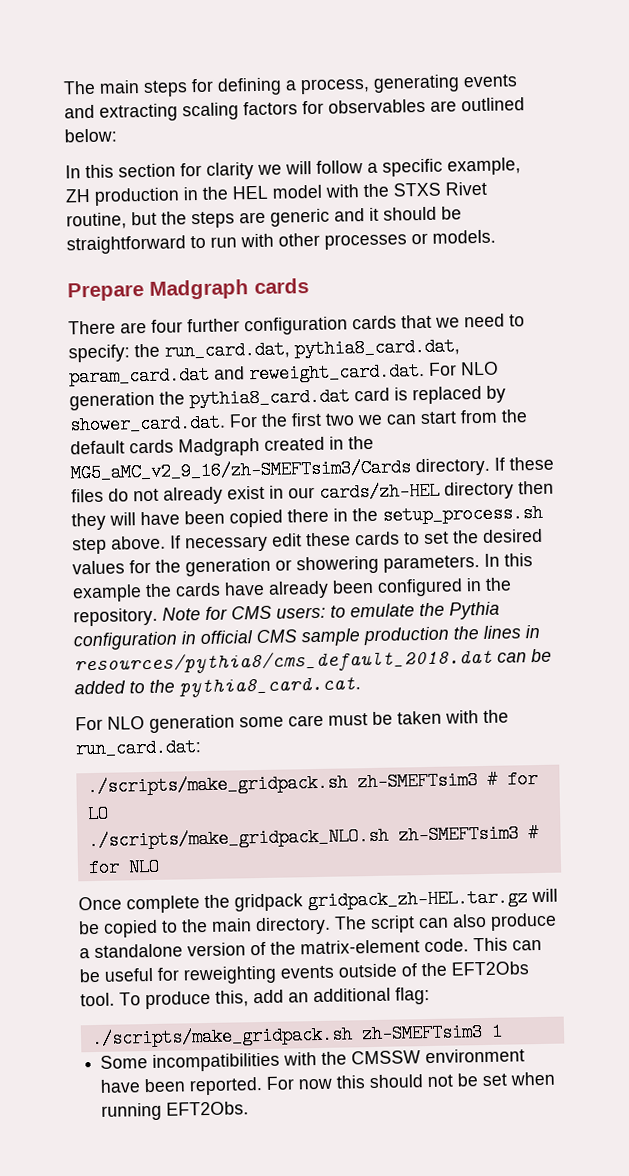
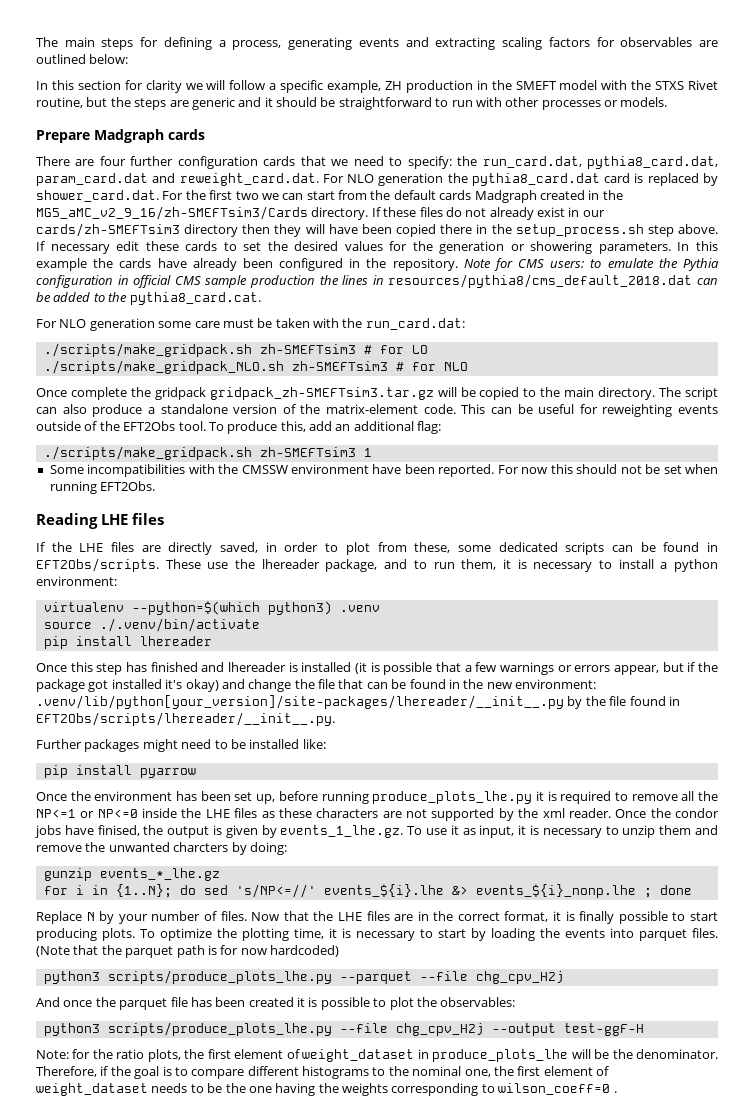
[232,185,268,200] HEL -> [515,81,557,90] SMEFT
[319,481,440,502] cards/zh-HEL -> [36,223,180,237] cards/zh-SMEFTsim3
[307,888,528,911] gridpack_zh-HEL.tar.gz -> [209,387,434,400] gridpack_zh-SMEFTsim3.tar.gz
(250, 1108) none -> [36,513,164,529] [36,542,719,555] [36,558,718,572] [36,576,117,586] [43,601,380,615] [43,618,260,632] [43,636,212,649] [36,662,718,675] [36,679,596,692] [36,695,680,709] [36,712,335,726] [36,739,326,752] [43,765,196,778] [36,791,718,804] [36,808,719,821] [35,825,718,838] [36,842,287,855] [43,868,220,881] [43,884,692,898] [36,911,718,924] [36,928,718,941] [36,945,339,958] [43,970,564,984] [36,997,516,1010] [43,1022,644,1036] [36,1049,718,1062] [36,1066,609,1079] [36,1083,617,1096] // Reading LHE files // If the LHE files are directly saved, in order to plot from these, some dedicated scripts can be found in EFT2Obs/scripts. These use the lhereader package, and to run them, it is necessary to install a python environment: // virtualenv --python=$(which python3) .venv // source ./.venv/bin/activate // pip install lhereader // Once this step has finished and lhereader is installed (it is possible that a few warnings or errors appear, but if the package got installed it's okay) and change the file that can be found in the new environment: .venv/lib/python[your_version]/site-packages/lhereader/__init__.py by the file found in EFT2Obs/scripts/lhereader/__init__.py. // Further packages might need to be installed like: // pip install pyarrow // Once the environment has been set up, before running produce_plots_lhe.py it is required to remove all the NP<=1 or NP<=0 inside the LHE files as these characters are not supported by the xml reader. Once the condor jobs have finised, the output is given by events_1_lhe.gz. To use it as input, it is necessary to unzip them and remove the unwanted charcters by doing: // gunzip events_*_lhe.gz // for i in {1..N}; do sed 's/NP<=//' events_${i}.lhe &> events_${i}_nonp.lhe ; done // Replace N by your number of files. Now that the LHE files are in the correct format, it is finally possible to start producing plots. To optimize the plotting time, it is necessary to start by loading the events into parquet files. (Note that the parquet path is for now hardcoded) // python3 scripts/produce_plots_lhe.py --parquet --file chg_cpv_H2j // And once the parquet file has been created it is possible to plot the observables: // python3 scripts/produce_plots_lhe.py --file chg_cpv_H2j --output test-ggF-H // Note: for the ratio plots, the first element of weight_dataset in produce_plots_lhe will be the denominator. Therefore, if the goal is to compare different histograms to the nominal one, the first element of weight_dataset needs to be the one having the weights corresponding to wilson_coeff=0 .

